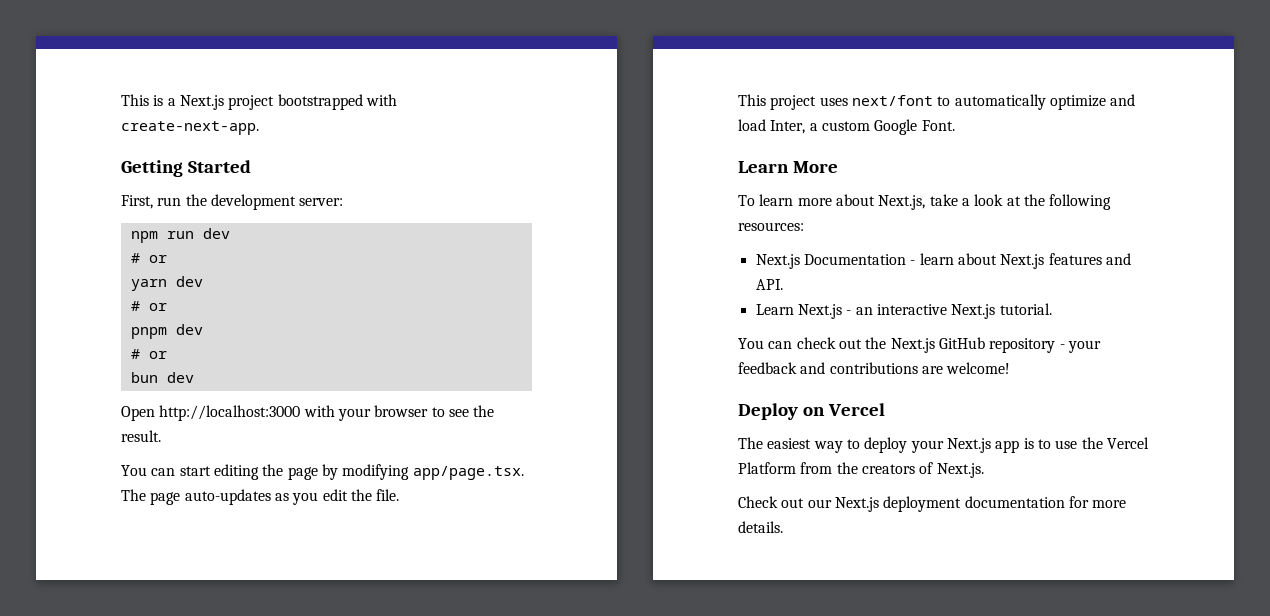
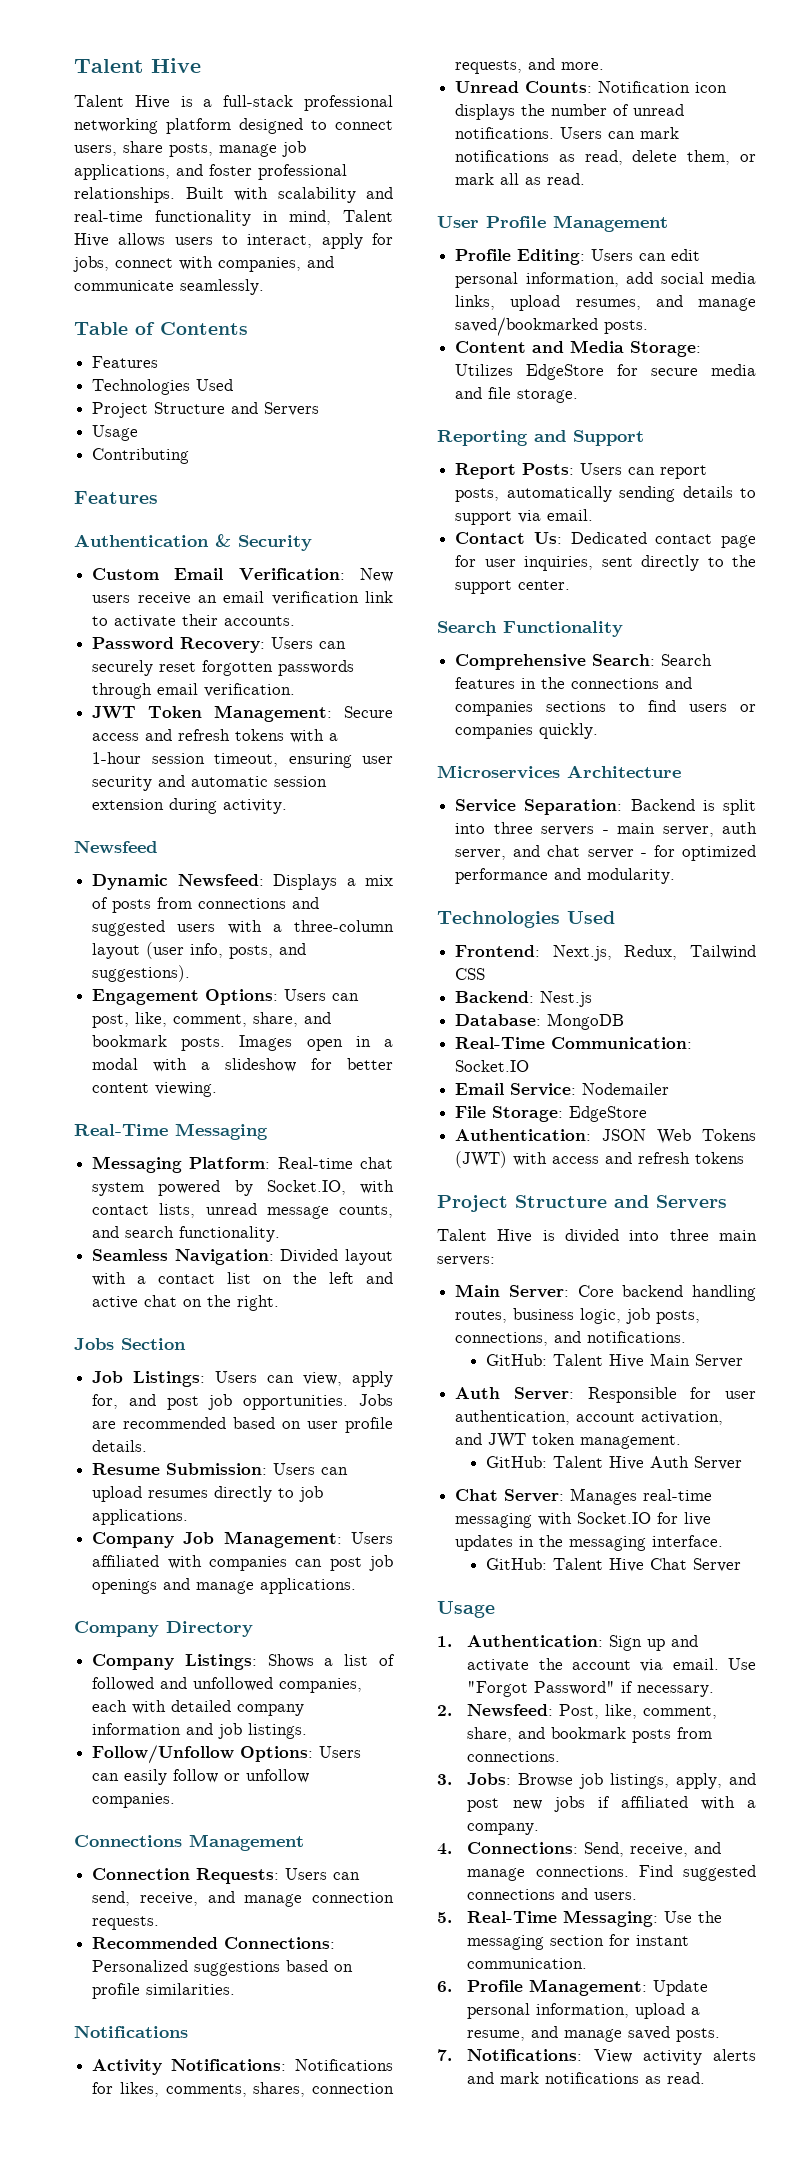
[121,94,397,110] [121,121,259,135] [121,160,251,177] [121,194,344,210] [130,228,230,243] [130,253,167,263] [130,276,203,291] [130,301,167,311] [130,324,203,339] [130,349,167,359] [130,372,194,383] [121,405,495,421] [121,430,161,442] [121,464,524,480] [121,489,400,505] [738,94,1136,110] [738,119,955,135] [738,161,838,173] [738,194,1112,210] [738,222,804,231] [755,253,1131,269] [755,279,783,290] [755,303,1052,319] [738,337,1101,353] [738,362,1011,374] [738,403,885,420] [738,437,1149,453] [738,462,984,478] [738,496,1127,512] [738,521,783,533] This is a Next.js project bootstrapped with create-next-app. // Getting Started // First, run the development server: // npm run dev // # or // yarn dev // # or // pnpm dev // # or // bun dev // Open http://localhost:3000 with your browser to see the result. // You can start editing the page by modifying app/page.tsx. The page auto-updates as you edit the file. // This project uses next/font to automatically optimize and load Inter, a custom Google Font. // Learn More // To learn more about Next.js, take a look at the following resources: // Next.js Documentation - learn about Next.js features and API. // Learn Next.js - an interactive Next.js tutorial. // You can check out the Next.js GitHub repository - your feedback and contributions are welcome! // Deploy on Vercel // The easiest way to deploy your Next.js app is to use the Vercel Platform from the creators of Next.js. // Check out our Next.js deployment documentation for more details. -> [74,58,201,73] [74,95,393,111] [74,118,393,134] [74,141,306,157] [74,164,347,180] [74,187,393,203] [74,210,393,226] [74,233,394,249] [73,256,334,272] [74,279,264,295] [74,322,248,335] [92,356,159,368] [92,379,234,395] [92,402,320,418] [92,425,139,441] [92,448,190,464] [74,491,158,504] [74,534,312,551] [92,568,394,582] [92,591,393,605] [92,614,296,628] [92,637,347,653] [92,660,355,676] [92,683,296,699] [92,705,394,722] [92,729,339,743] [92,752,393,768] [92,775,328,791] [92,798,288,814] [74,840,157,853] [92,874,393,890] [92,897,320,913] [92,920,394,936] [92,942,307,959] [92,965,191,982] [92,989,360,1005] [92,1012,332,1028] [92,1035,394,1051] [92,1058,393,1072] [92,1082,218,1097] [74,1123,268,1140] [92,1156,394,1173] [92,1180,394,1196] [92,1203,393,1219] [92,1226,281,1242] [92,1249,393,1265] [92,1272,394,1286] [92,1295,280,1311] [74,1338,186,1350] [92,1371,393,1387] [92,1394,393,1410] [92,1417,393,1433] [92,1440,148,1452] [92,1463,349,1475] [92,1486,324,1502] [92,1509,189,1525] [92,1531,394,1548] [92,1555,393,1571] [92,1578,357,1594] [74,1621,253,1637] [92,1654,395,1670] [92,1677,363,1693] [92,1700,305,1716] [92,1723,308,1739] [92,1745,362,1764] [92,1769,310,1785] [92,1793,176,1808] [74,1834,304,1851] [92,1868,361,1884] [92,1891,394,1907] [92,1916,160,1930] [92,1937,336,1949] [92,1960,354,1976] [92,1983,236,1999] [74,2025,188,2038] [92,2059,393,2075] [92,2082,394,2097] [455,58,605,74] [455,81,728,93] [455,104,685,120] [455,127,680,139] [455,150,756,165] [455,173,586,185] [437,215,668,232] [455,249,701,265] [455,272,756,288] [455,295,756,311] [455,317,649,336] [455,340,702,357] [455,364,756,380] [455,387,579,403] [437,430,644,446] [455,463,708,479] [455,486,756,502] [455,509,594,525] [455,532,756,548] [455,555,756,571] [455,580,571,594] [437,621,623,637] [455,654,713,670] [455,677,693,689] [455,700,756,716] [455,723,599,739] [437,765,681,779] [455,799,756,815] [455,822,757,837] [455,845,756,861] [455,868,676,884] [437,911,615,928] [455,945,756,961] [455,968,486,980] [455,991,593,1007] [455,1013,625,1030] [455,1037,693,1049] [455,1060,530,1072] [455,1083,670,1096] [455,1106,648,1122] [455,1129,756,1144] [455,1151,745,1168] [437,1195,727,1212] [437,1229,757,1243] [437,1256,495,1266] [455,1284,756,1301] [455,1308,701,1324] [455,1331,687,1346] [485,1353,743,1368] [455,1387,756,1403] [455,1410,724,1425] [455,1433,682,1449] [485,1456,742,1470] [455,1488,713,1505] [455,1512,712,1528] [455,1535,724,1551] [485,1558,741,1572] [437,1601,495,1618] [437,1635,699,1651] [467,1658,756,1672] [467,1681,715,1697] [437,1704,718,1719] [467,1727,713,1743] [467,1751,561,1762] [437,1773,756,1789] [467,1796,756,1812] [467,1823,540,1835] [437,1842,722,1857] [467,1865,756,1881] [467,1888,638,1900] [437,1910,723,1927] [467,1934,690,1950] [467,1958,588,1969] [437,1979,709,1996] [467,2003,701,2019] [467,2026,721,2042] [437,2049,756,2065] [467,2072,706,2084] Talent Hive // Talent Hive is a full-stack professional networking platform designed to connect users, share posts, manage job applications, and foster professional relationships. Built with scalability and real-time functionality in mind, Talent Hive allows users to interact, apply for jobs, connect with companies, and communicate seamlessly. // Table of Contents // Features // Technologies Used // Project Structure and Servers // Usage // Contributing // Features // Authentication & Security // Custom Email Verification: New users receive an email verification link to activate their accounts. // Password Recovery: Users can securely reset forgotten passwords through email verification. // JWT Token Management: Secure access and refresh tokens with a 1-hour session timeout, ensuring user security and automatic session extension during activity. // Newsfeed // Dynamic Newsfeed: Displays a mix of posts from connections and suggested users with a three-column layout (user info, posts, and suggestions). // Engagement Options: Users can post, like, comment, share, and bookmark posts. Images open in a modal with a slideshow for better content viewing. // Real-Time Messaging // Messaging Platform: Real-time chat system powered by Socket.IO, with contact lists, unread message counts, and search functionality. // Seamless Navigation: Divided layout with a contact list on the left and active chat on the right. // Jobs Section // Job Listings: Users can view, apply for, and post job opportunities. Jobs are recommended based on user profile details. // Resume Submission: Users can upload resumes directly to job applications. // Company Job Management: Users affiliated with companies can post job openings and manage applications. // Company Directory // Company Listings: Shows a list of followed and unfollowed companies, each with detailed company information and job listings. // Follow/Unfollow Options: Users can easily follow or unfollow companies. // Connections Management // Connection Requests: Users can send, receive, and manage connection requests. // Recommended Connections: Personalized suggestions based on profile similarities. // Notifications // Activity Notifications: Notifications for likes, comments, shares, connection requests, and more. // Unread Counts: Notification icon displays the number of unread notifications. Users can mark notifications as read, delete them, or mark all as read. // User Profile Management // Profile Editing: Users can edit personal information, add social media links, upload resumes, and manage saved/bookmarked posts. // Content and Media Storage: Utilizes EdgeStore for secure media and file storage. // Reporting and Support // Report Posts: Users can report posts, automatically sending details to support via email. // Contact Us: Dedicated contact page for user inquiries, sent directly to the support center. // Search Functionality // Comprehensive Search: Search features in the connections and companies sections to find users or companies quickly. // Microservices Architecture // Service Separation: Backend is split into three servers - main server, auth server, and chat server - for optimized performance and modularity. // Technologies Used // Frontend: Next.js, Redux, Tailwind CSS // Backend: Nest.js // Database: MongoDB // Real-Time Communication: Socket.IO // Email Service: Nodemailer // File Storage: EdgeStore // Authentication: JSON Web Tokens (JWT) with access and refresh tokens // Project Structure and Servers // Talent Hive is divided into three main servers: // Main Server: Core backend handling routes, business logic, job posts, connections, and notifications. // GitHub: Talent Hive Main Server // Auth Server: Responsible for user authentication, account activation, and JWT token management. // GitHub: Talent Hive Auth Server // Chat Server: Manages real-time messaging with Socket.IO for live updates in the messaging interface. // GitHub: Talent Hive Chat Server // Usage // 1. Authentication: Sign up and activate the account via email. Use "Forgot Password" if necessary. // 2. Newsfeed: Post, like, comment, share, and bookmark posts from connections. // 3. Jobs: Browse job listings, apply, and post new jobs if affiliated with a company. // 4. Connections: Send, receive, and manage connections. Find suggested connections and users. // 5. Real-Time Messaging: Use the messaging section for instant communication. // 6. Profile Management: Update personal information, upload a resume, and manage saved posts. // 7. Notifications: View activity alerts and mark notifications as read.

